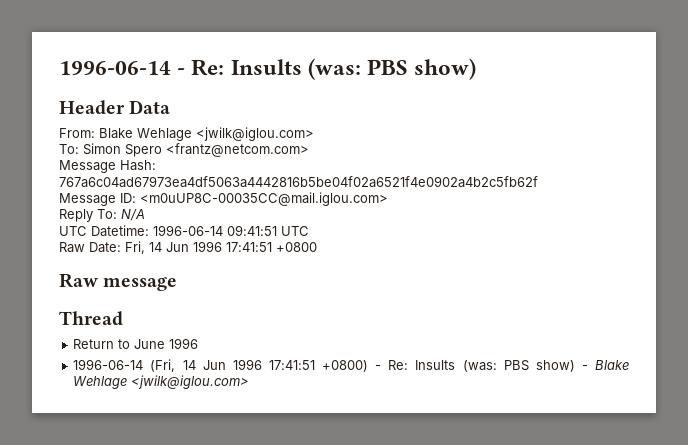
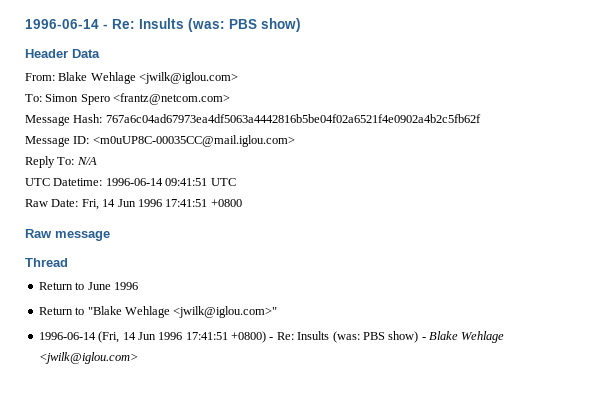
(199, 343) none -> [38,306,278,318] // Return to "Blake Wehlage <jwilk@iglou.com>"

